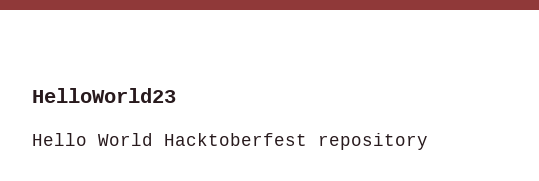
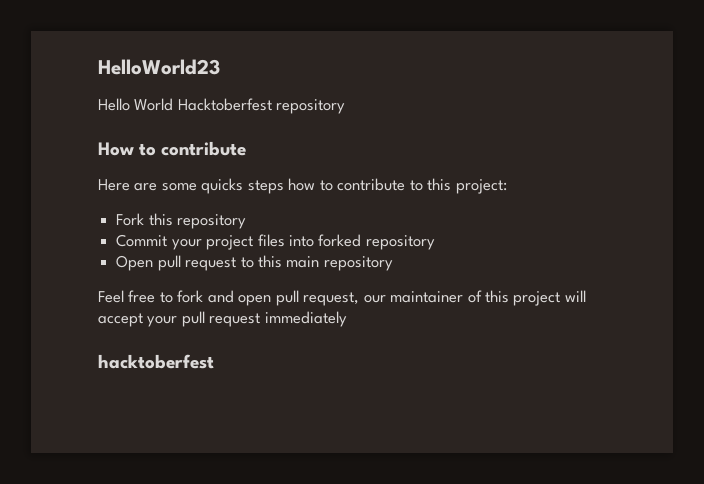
(428, 141) none -> [98,141,247,156] [98,178,507,194] [116,213,247,229] [116,234,435,250] [116,255,393,271] [98,290,586,306] [98,311,347,327] [98,354,214,369] // How to contribute // Here are some quicks steps how to contribute to this project: // Fork this repository // Commit your project files into forked repository // Open pull request to this main repository // Feel free to fork and open pull request, our maintainer of this project will accept your pull request immediately // hacktoberfest

